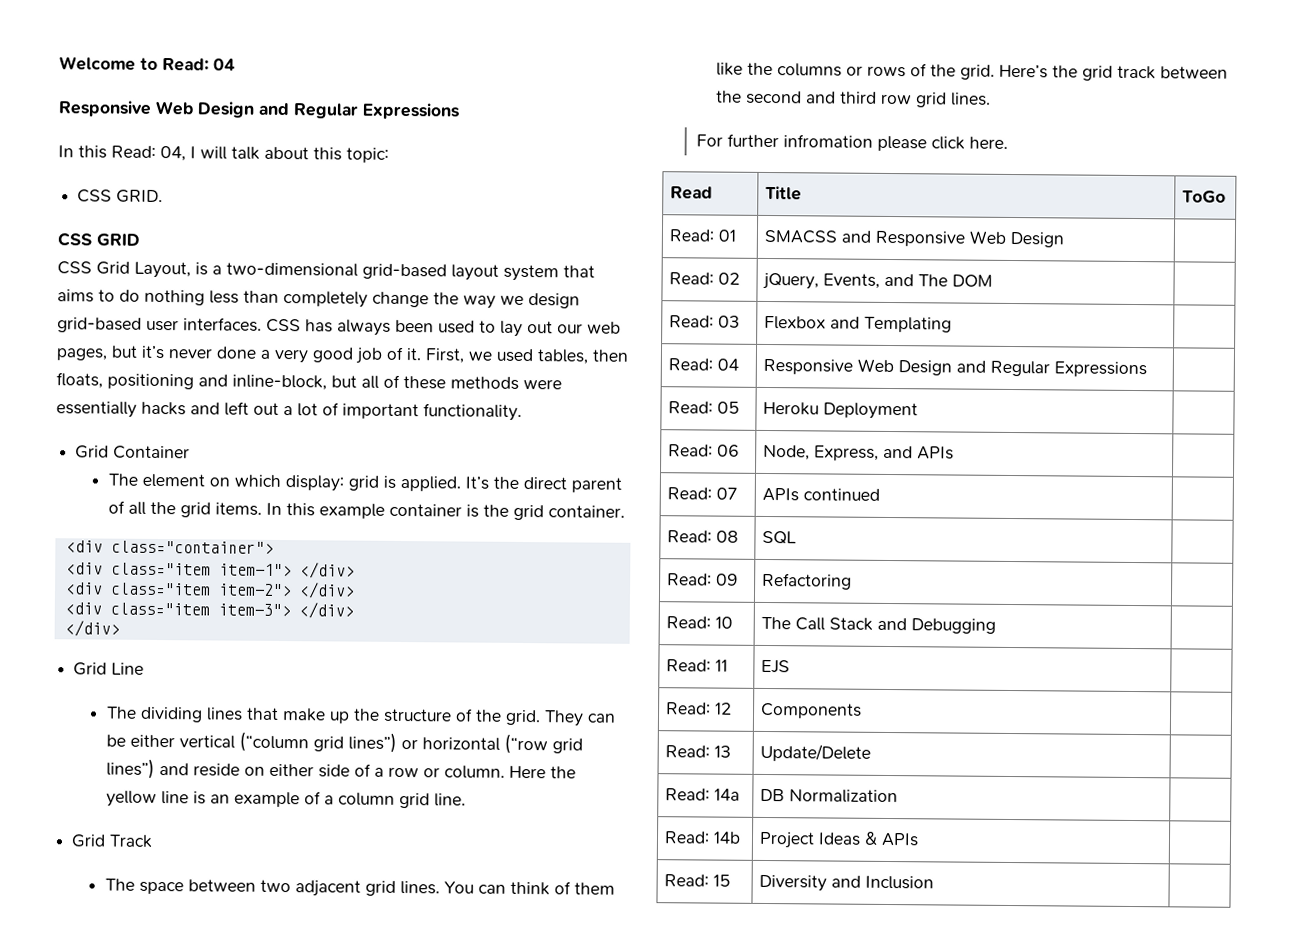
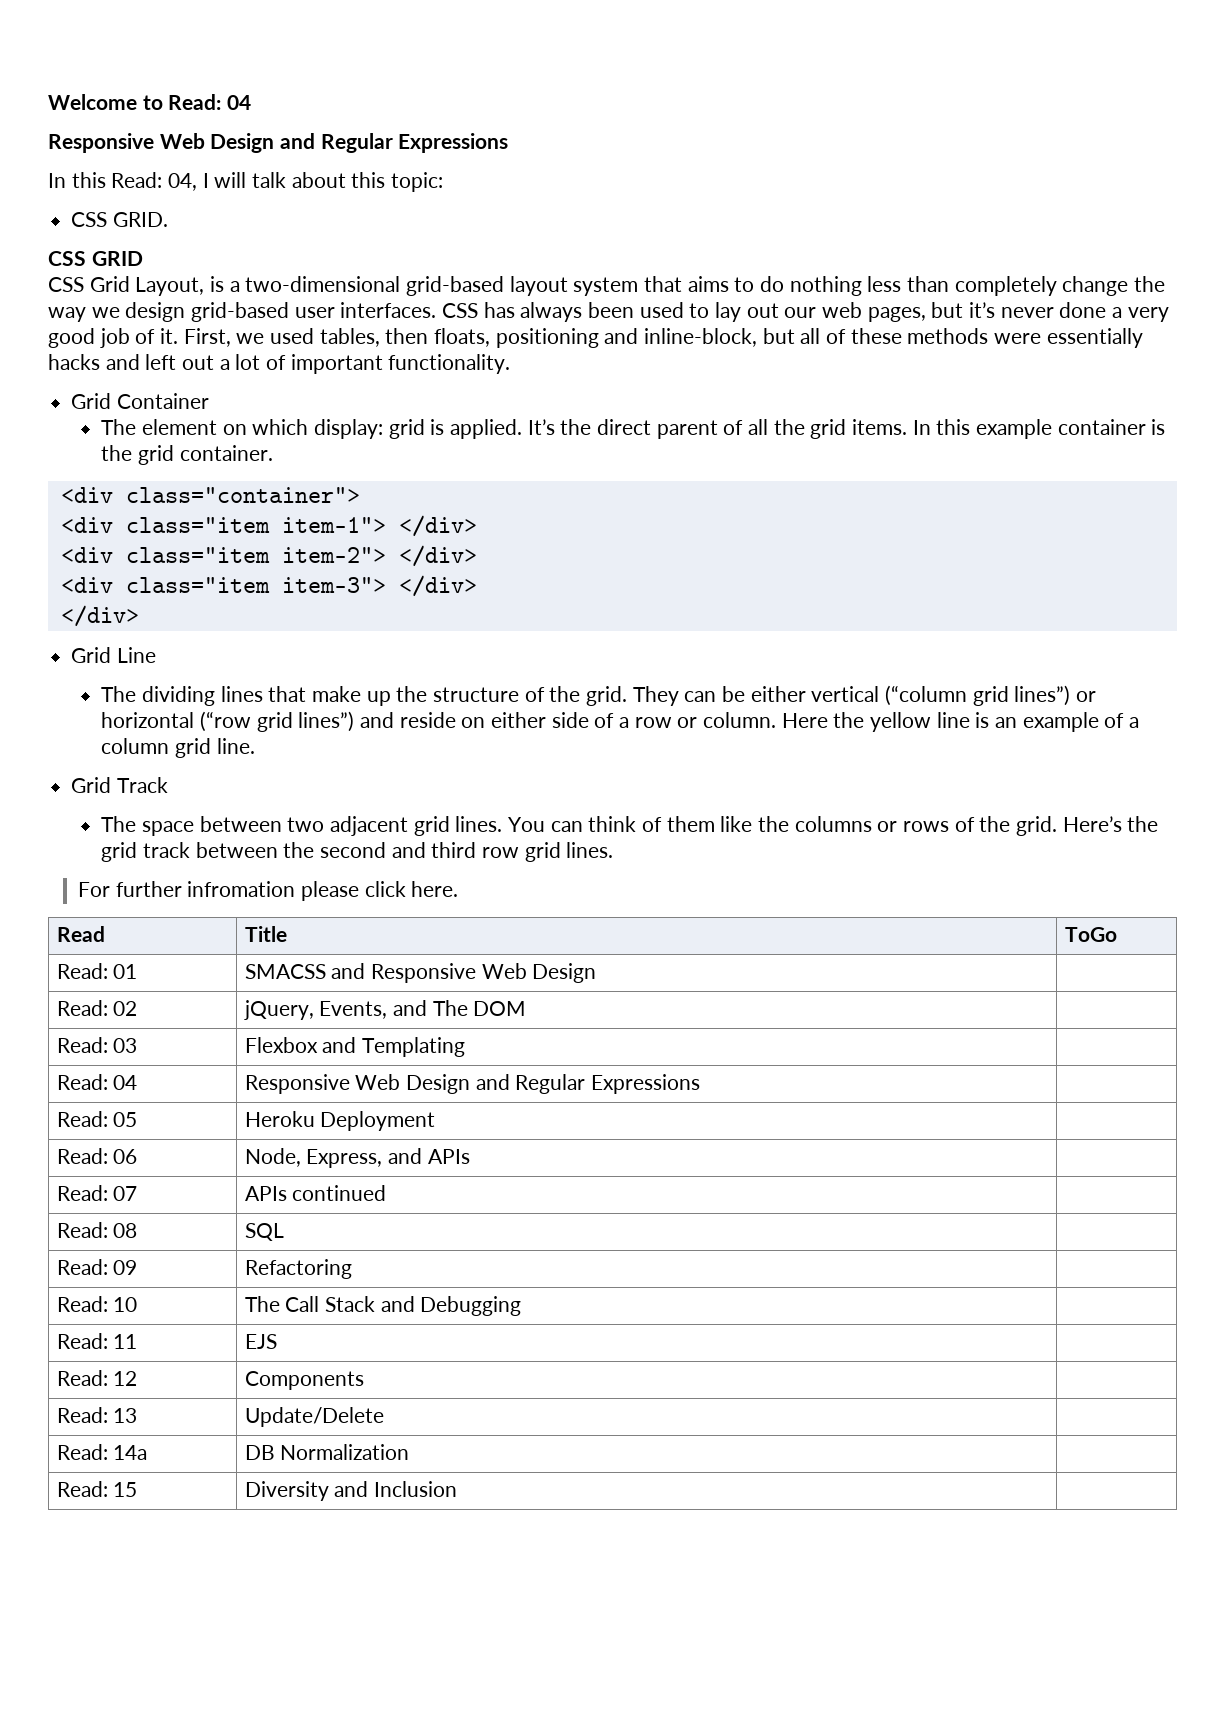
[663,831,741,844] [758,831,919,849] // Read: 14b | Project Ideas & APIs | -> (410, 1452) none

